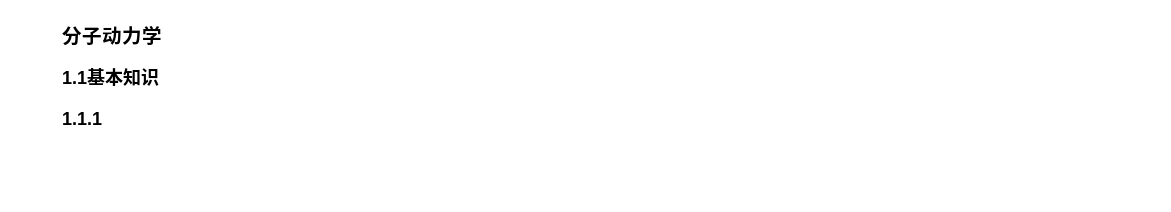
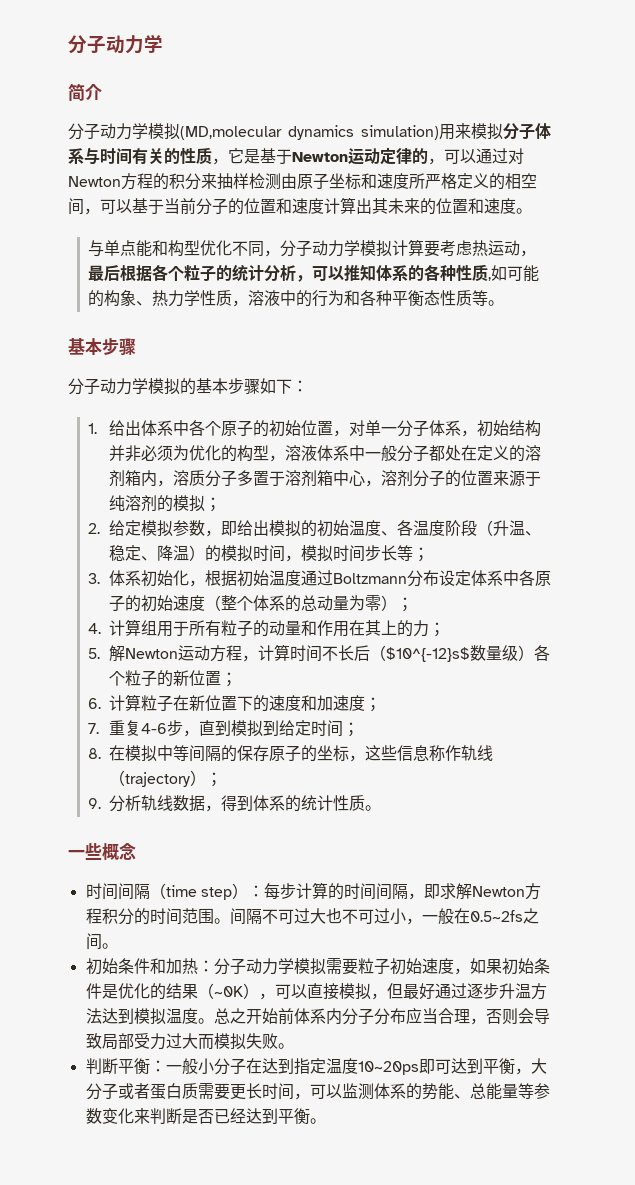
[62,68,159,86] [62,112,102,125] 1.1基本知识 // 1.1.1 -> [68,83,102,101] [68,123,551,140] [68,147,524,165] [68,173,537,190] [68,197,532,215] [88,239,537,257] [88,264,540,282] [88,290,505,307] [68,338,136,356] [68,378,308,395] [88,420,541,437] [108,445,541,462] [108,470,541,487] [108,495,221,512] [88,520,541,537] [108,545,429,562] [88,570,551,587] [108,595,413,612] [88,619,446,637] [88,644,550,662] [108,670,237,687] [88,694,382,712] [88,720,359,737] [88,745,494,762] [109,770,223,787] [88,795,382,812] [68,843,136,860] [85,882,541,900] [85,908,539,925] [85,933,118,950] [85,958,550,975] [85,983,547,1000] [85,1007,550,1025] [85,1033,294,1050] [85,1058,547,1075] [85,1083,550,1100] [85,1108,326,1125] 简介 // 分子动力学模拟(MD,molecular dynamics simulation)用来模拟分子体系与时间有关的性质，它是基于Newton运动定律的，可以通过对Newton方程的积分来抽样检测由原子坐标和速度所严格定义的相空间，可以基于当前分子的位置和速度计算出其未来的位置和速度。 // 与单点能和构型优化不同，分子动力学模拟计算要考虑热运动，最后根据各个粒子的统计分析，可以推知体系的各种性质,如可能的构象、热力学性质，溶液中的行为和各种平衡态性质等。 // 基本步骤 // 分子动力学模拟的基本步骤如下： // 1.给出体系中各个原子的初始位置，对单一分子体系，初始结构并非必须为优化的构型，溶液体系中一般分子都处在定义的溶剂箱内，溶质分子多置于溶剂箱中心，溶剂分子的位置来源于纯溶剂的模拟； // 2.给定模拟参数，即给出模拟的初始温度、各温度阶段（升温、稳定、降温）的模拟时间，模拟时间步长等； // 3.体系初始化，根据初始温度通过Boltzmann分布设定体系中各原子的初始速度（整个体系的总动量为零）； // 4.计算组用于所有粒子的动量和作用在其上的力； // 5.解Newton运动方程，计算时间不长后（$10^{-12}s$数量级）各个粒子的新位置； // 6.计算粒子在新位置下的速度和加速度； // 7.重复4-6步，直到模拟到给定时间； // 8.在模拟中等间隔的保存原子的坐标，这些信息称作轨线（trajectory）； // 9.分析轨线数据，得到体系的统计性质。 // 一些概念 // 时间间隔（time step）：每步计算的时间间隔，即求解Newton方程积分的时间范围。间隔不可过大也不可过小，一般在0.5~2fs之间。 // 初始条件和加热：分子动力学模拟需要粒子初始速度，如果初始条件是优化的结果（~0K），可以直接模拟，但最好通过逐步升温方法达到模拟温度。总之开始前体系内分子分布应当合理，否则会导致局部受力过大而模拟失败。 // 判断平衡：一般小分子在达到指定温度10~20ps即可达到平衡，大分子或者蛋白质需要更长时间，可以监测体系的势能、总能量等参数变化来判断是否已经达到平衡。

